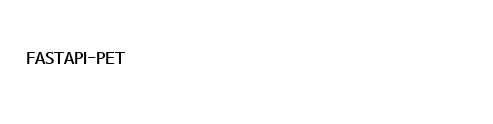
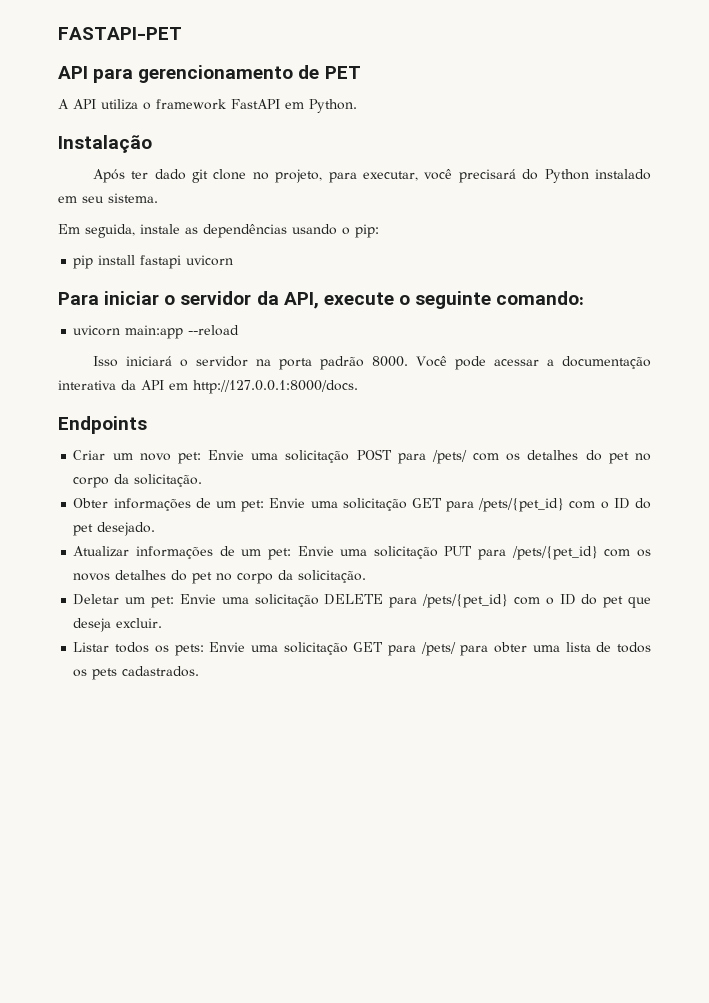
(125, 58) none -> [58,65,361,83] [58,99,357,113] [58,135,152,153] [92,169,651,183] [58,193,158,203] [58,224,379,238] [73,255,234,269] [58,291,585,309] [73,325,240,339] [92,356,651,370] [58,380,358,394] [58,416,147,434] [73,449,651,464] [73,474,203,488] [73,498,652,512] [73,522,156,536] [73,546,651,560] [73,570,367,584] [73,594,651,608] [73,618,163,632] [73,642,651,656] [73,666,200,680] // API para gerencionamento de PET // A API utiliza o framework FastAPI em Python. // Instalação // Após ter dado git clone no projeto, para executar, você precisará do Python instalado em seu sistema. // Em seguida, instale as dependências usando o pip: // pip install fastapi uvicorn // Para iniciar o servidor da API, execute o seguinte comando: // uvicorn main:app --reload // Isso iniciará o servidor na porta padrão 8000. Você pode acessar a documentação interativa da API em http://127.0.0.1:8000/docs. // Endpoints // Criar um novo pet: Envie uma solicitação POST para /pets/ com os detalhes do pet no corpo da solicitação. // Obter informações de um pet: Envie uma solicitação GET para /pets/{pet_id} com o ID do pet desejado. // Atualizar informações de um pet: Envie uma solicitação PUT para /pets/{pet_id} com os novos detalhes do pet no corpo da solicitação. // Deletar um pet: Envie uma solicitação DELETE para /pets/{pet_id} com o ID do pet que deseja excluir. // Listar todos os pets: Envie uma solicitação GET para /pets/ para obter uma lista de todos os pets cadastrados.

